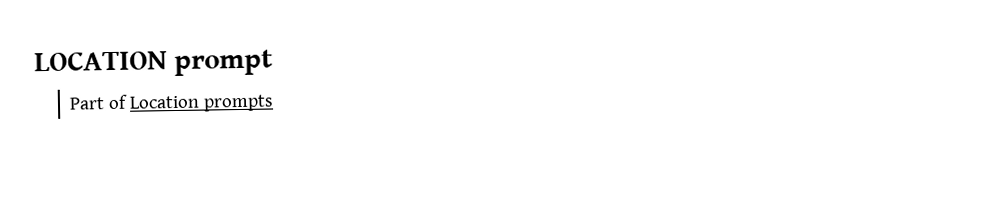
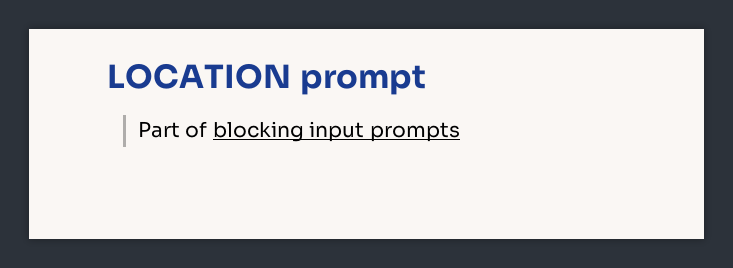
[129,95,201,109] Location -> [212,121,365,142] blocking input

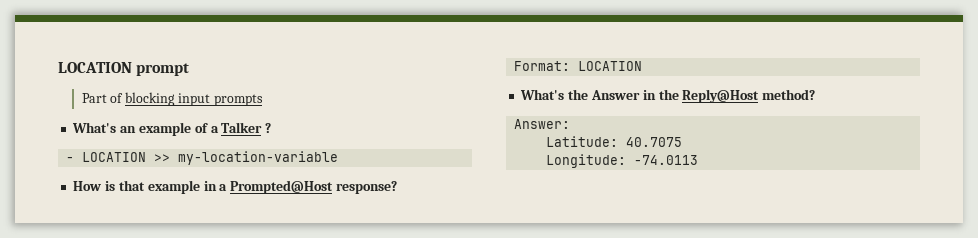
(460, 132) none -> [72,122,272,136] [66,151,339,165] [73,180,397,194] [514,61,643,71] [520,89,816,103] [514,119,571,129] [546,136,683,147] [546,154,699,168] // What's an example of a Talker ? // - LOCATION >> my-location-variable // How is that example in a Prompted@Host response? // Format: LOCATION // What's the Answer in the Reply@Host method? // Answer: // Latitude: 40.7075 // Longitude: -74.0113

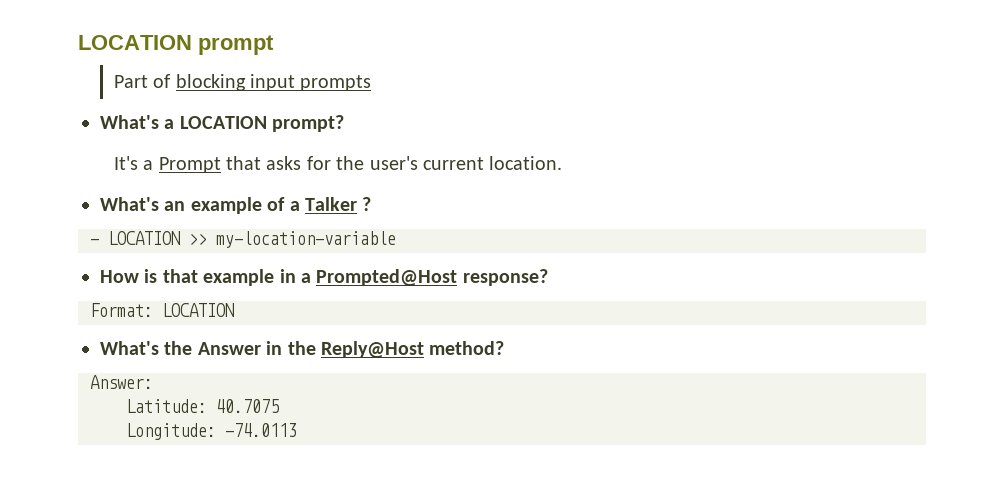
(263, 100) none -> [100,115,345,132] [113,156,563,173] // What's a LOCATION prompt? // It's a Prompt that asks for the user's current location.

